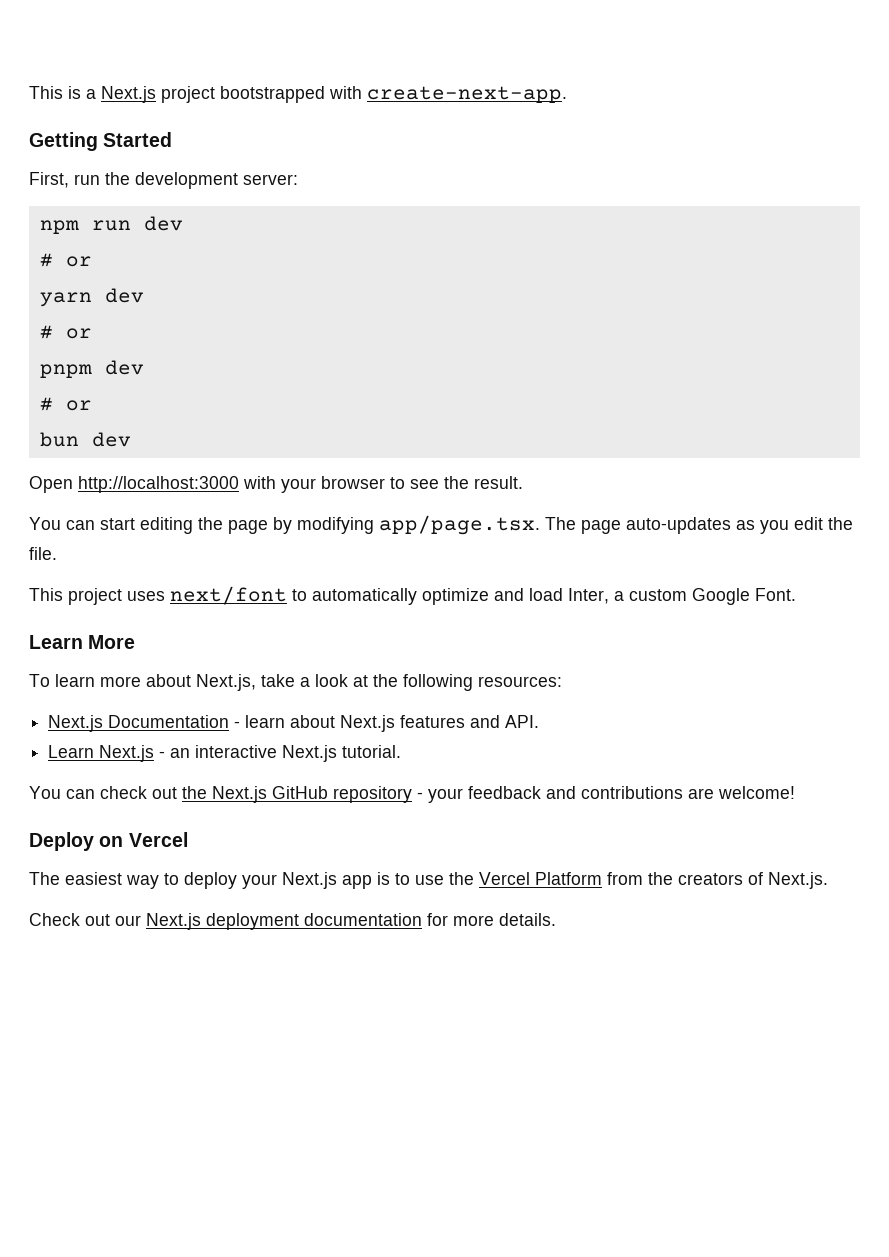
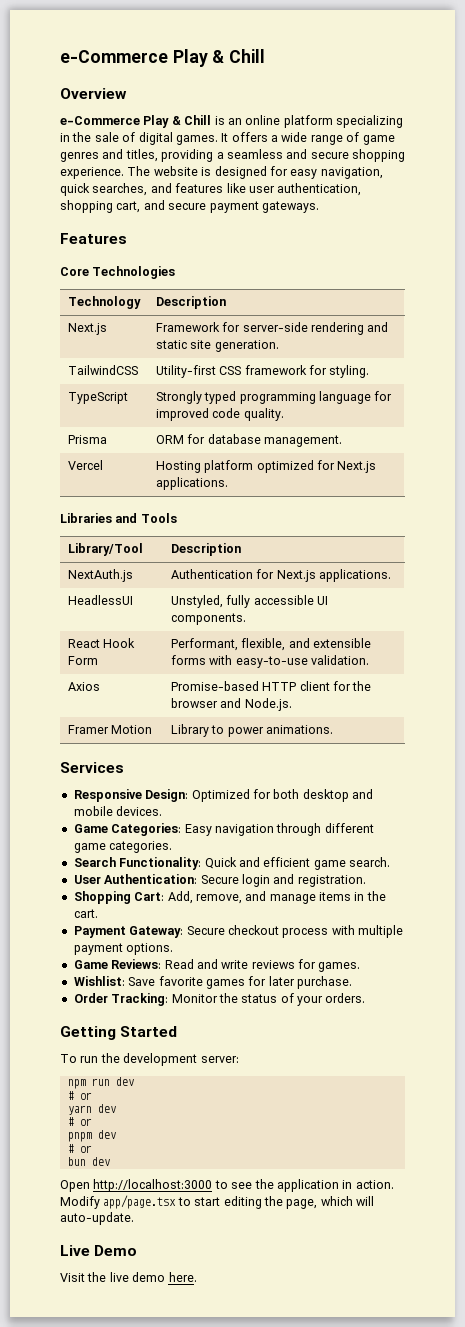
[29,86,567,103] This is a Next.js project bootstrapped with create-next-app. -> [60,49,266,67] [60,88,127,99] [60,115,403,128] [60,132,395,145] [60,149,405,162] [60,166,383,179] [60,183,362,196] [60,200,319,213] [60,233,127,244] [60,266,176,279] [67,296,141,309] [155,296,226,309] [67,323,107,335] [155,322,389,335] [155,340,279,352] [67,365,138,375] [155,365,370,378] [67,392,128,404] [155,391,393,404] [155,408,284,421] [67,435,107,444] [155,434,343,447] [67,460,103,470] [155,460,377,473] [155,477,228,490] [60,513,177,523] [67,543,143,556] [170,543,241,556] [67,569,133,582] [170,569,392,582] [67,595,133,605] [170,595,329,608] [170,613,246,625] [67,638,136,648] [67,656,98,665] [170,638,372,651] [170,655,370,668] [67,682,100,691] [170,681,372,691] [170,698,292,711] [67,725,153,734] [170,724,334,737] [60,762,124,773] [73,789,373,802] [73,806,163,816] [73,823,374,836] [73,841,173,853] [73,857,390,870] [73,874,366,887] [73,891,386,904] [73,909,98,918] [73,925,403,938] [73,943,174,955] [73,959,361,972] [73,976,352,989] [73,993,366,1006] e-Commerce Play & Chill // Overview // e-Commerce Play & Chill is an online platform specializing in the sale of digital games. It offers a wide range of game genres and titles, providing a seamless and secure shopping experience. The website is designed for easy navigation, quick searches, and features like user authentication, shopping cart, and secure payment gateways. // Features // Core Technologies // Technology | Description // Next.js | Framework for server-side rendering and static site generation. // TailwindCSS | Utility-first CSS framework for styling. // TypeScript | Strongly typed programming language for improved code quality. // Prisma | ORM for database management. // Vercel | Hosting platform optimized for Next.js applications. // Libraries and Tools // Library/Tool | Description // NextAuth.js | Authentication for Next.js applications. // HeadlessUI | Unstyled, fully accessible UI components. // React Hook Form | Performant, flexible, and extensible forms with easy-to-use validation. // Axios | Promise-based HTTP client for the browser and Node.js. // Framer Motion | Library to power animations. // Services // Responsive Design: Optimized for both desktop and mobile devices. // Game Categories: Easy navigation through different game categories. // Search Functionality: Quick and efficient game search. // User Authentication: Secure login and registration. // Shopping Cart: Add, remove, and manage items in the cart. // Payment Gateway: Secure checkout process with multiple payment options. // Game Reviews: Read and write reviews for games. // Wishlist: Save favorite games for later purchase. // Order Tracking: Monitor the status of your orders.
[29,172,69,188] First, -> [60,1054,77,1063] To
[243,476,523,493] [29,515,853,535] [29,547,57,560] [29,586,796,605] [29,635,136,649] [29,674,562,691] [48,715,540,732] [48,745,402,762] [29,786,795,803] [29,832,188,851] [29,872,828,889] [29,913,556,930] with your browser to see the result. // You can start editing the page by modifying app/page.tsx. The page auto-updates as you edit the file. // This project uses next/font to automatically optimize and load Inter, a custom Google Font. // Learn More // To learn more about Next.js, take a look at the following resources: // Next.js Documentation - learn about Next.js features and API. // Learn Next.js - an interactive Next.js tutorial. // You can check out the Next.js GitHub repository - your feedback and contributions are welcome! // Deploy on Vercel // The easiest way to deploy your Next.js app is to use the Vercel Platform from the creators of Next.js. // Check out our Next.js deployment documentation for more details. -> [214,1179,394,1192] [60,1195,374,1209] [60,1212,134,1225] [60,1245,138,1256] [60,1272,197,1282] to see the application in action. Modify app/page.tsx to start editing the page, which will auto-update. // Live Demo // Visit the live demo here.

